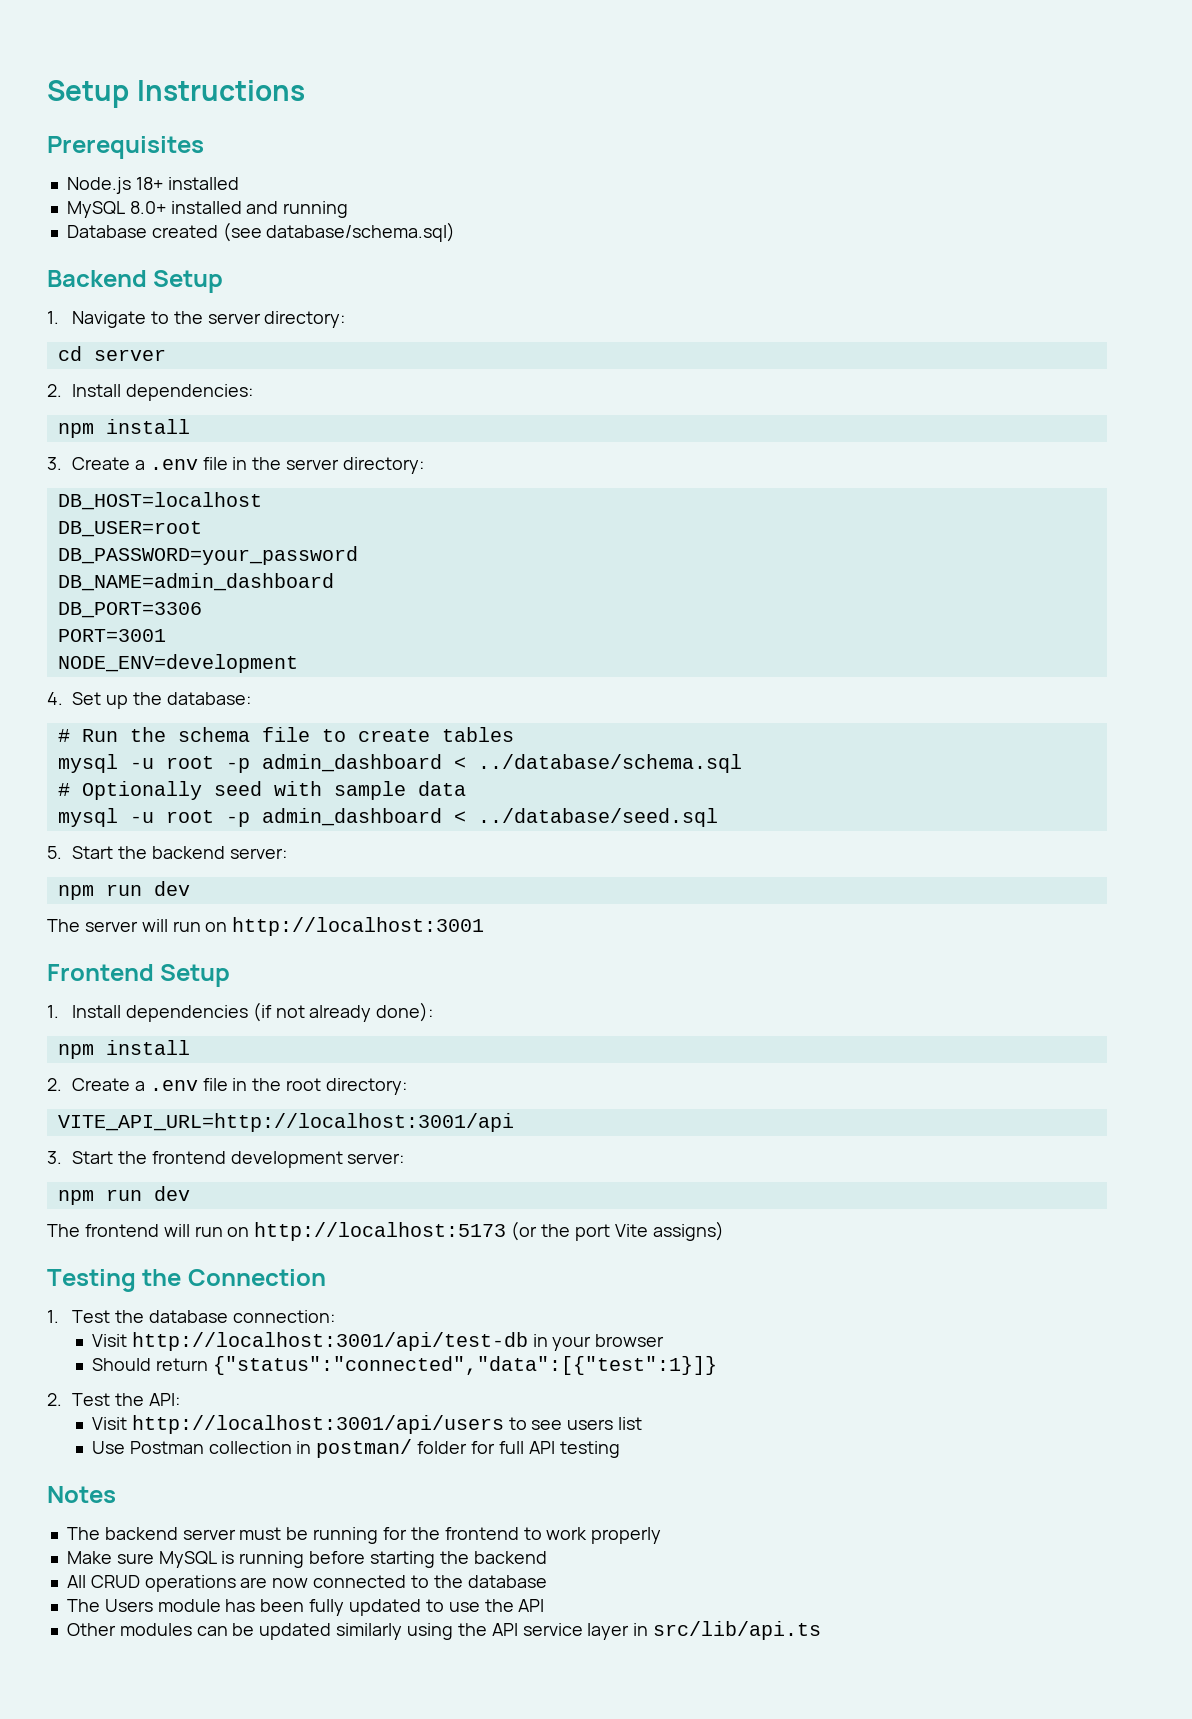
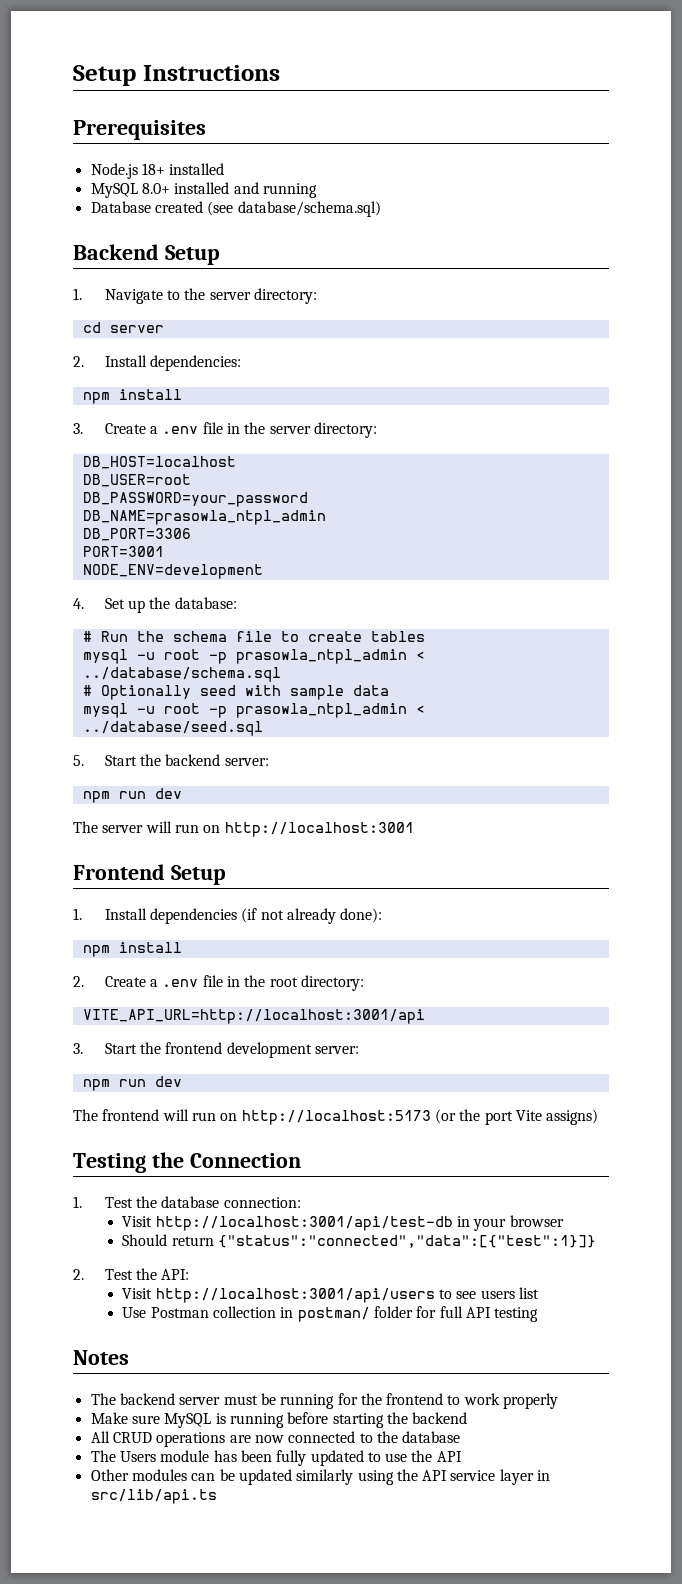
[57,573,334,591] DB_NAME=admin_dashboard -> [82,510,326,525] DB_NAME=prasowla_ntpl_admin
[261,754,442,772] admin_dashboard -> [235,649,407,664] prasowla_ntpl_admin
[261,808,442,826] admin_dashboard -> [235,703,407,718] prasowla_ntpl_admin

